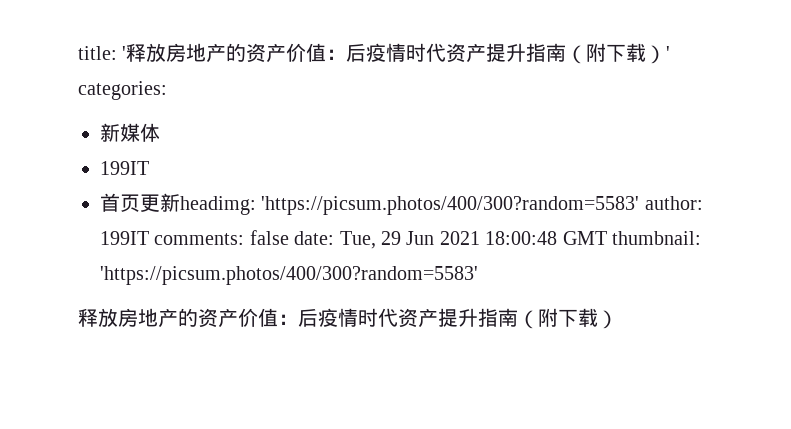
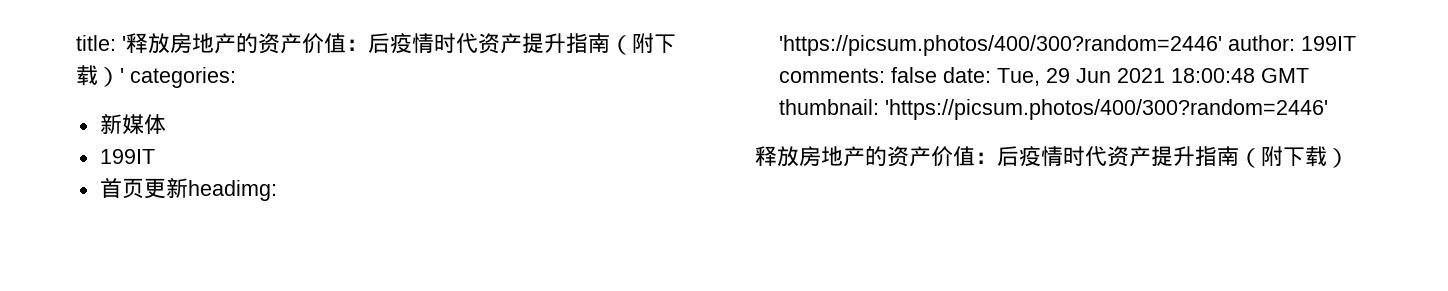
[261,196,640,215] 'https://picsum.photos/400/300?random=5583' -> [778,35,1222,56] 'https://picsum.photos/400/300?random=2446'
[100,266,478,285] 'https://picsum.photos/400/300?random=5583' -> [884,99,1328,120] 'https://picsum.photos/400/300?random=2446'

